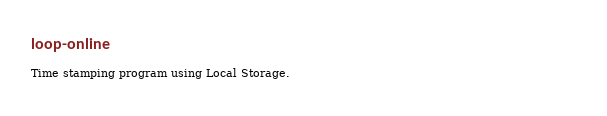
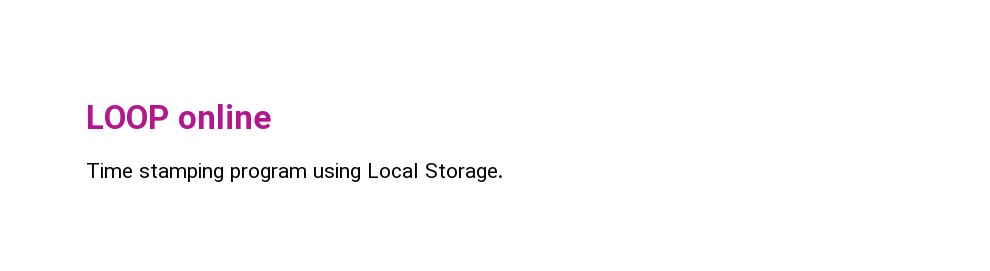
[31,38,110,52] loop-online -> [86,104,271,129] LOOP online

